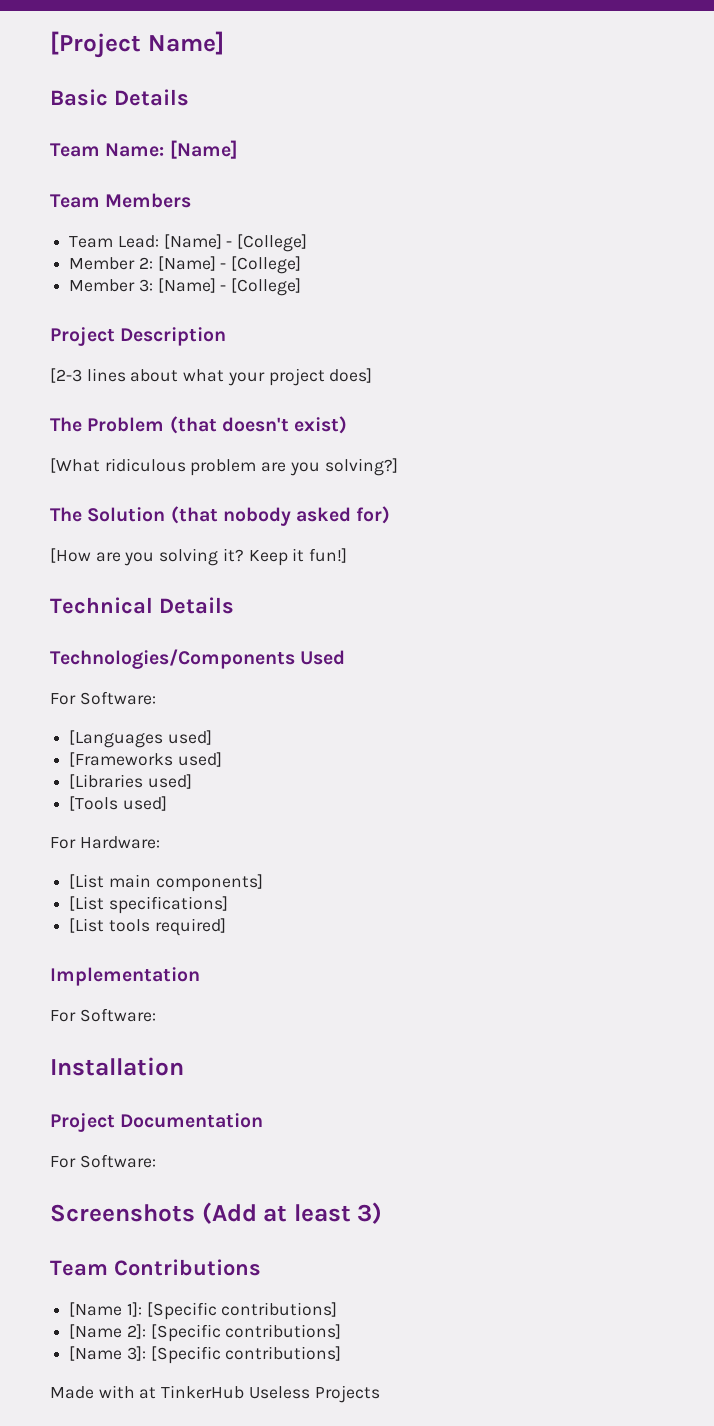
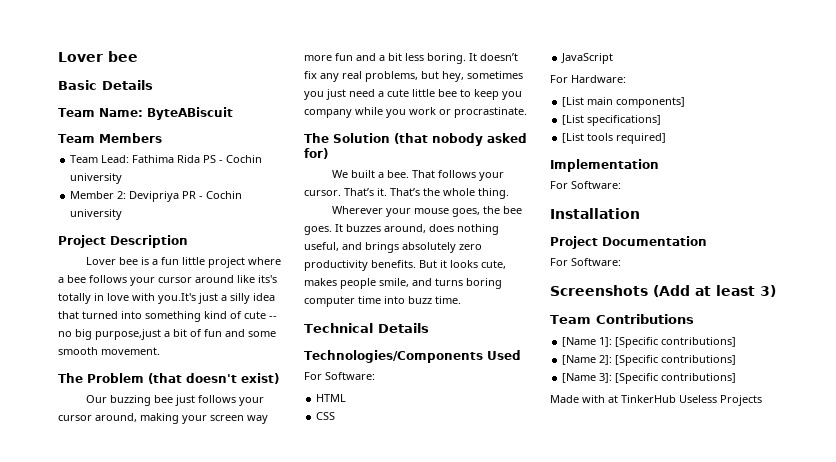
[50,31,224,58] [Project Name] -> [58,51,138,62] Lover bee
[169,140,238,159] [Name] -> [146,107,233,120] ByteABiscuit
[163,234,308,252] [69,256,302,274] [69,278,302,296] [50,327,227,346] [50,368,373,386] [Name] - [College] // Member 2: [Name] - [College] // Member 3: [Name] - [College] // Project Description // [2-3 lines about what your project does] -> [132,155,263,163] [70,173,123,184] [70,191,243,202] [70,209,123,220] [58,235,188,248] [86,257,282,268] [58,275,277,286] [58,293,275,304] [58,311,277,322] [58,329,276,340] [58,347,160,355] Fathima Rida PS - Cochin university // Member 2: Devipriya PR - Cochin university // Project Description // Lover bee is a fun little project where a bee follows your cursor around like its's totally in love with you.It's just a silly idea that turned into something kind of cute -- no big purpose,just a bit of fun and some smooth movement.
[50,458,398,476] [What ridiculous problem are you solving?] -> [86,395,265,406] [58,413,268,424] [304,53,518,64] [304,71,523,82] [304,89,522,100] [304,107,527,118] Our buzzing bee just follows your cursor around, making your screen way more fun and a bit less boring. It doesn’t fix any real problems, but hey, sometimes you just need a cute little bee to keep you company while you work or procrastinate.
[50,548,348,566] [How are you solving it? Keep it fun!] -> [332,170,505,181] [304,188,509,199] [332,206,523,217] [304,224,499,235] [304,242,482,253] [304,260,506,271] [304,278,502,289] [304,296,461,307] We built a bee. That follows your cursor. That’s it. That’s the whole thing. // Wherever your mouse goes, the bee goes. It buzzes around, does nothing useful, and brings absolutely zero productivity benefits. But it looks cute, makes people smile, and turns boring computer time into buzz time.
[69,730,212,748] [69,752,222,767] [69,774,192,789] [69,796,167,811] [Languages used] // [Frameworks used] // [Libraries used] // [Tools used] -> [316,394,347,402] [316,412,336,420] [561,53,614,64] HTML // CSS // JavaScript

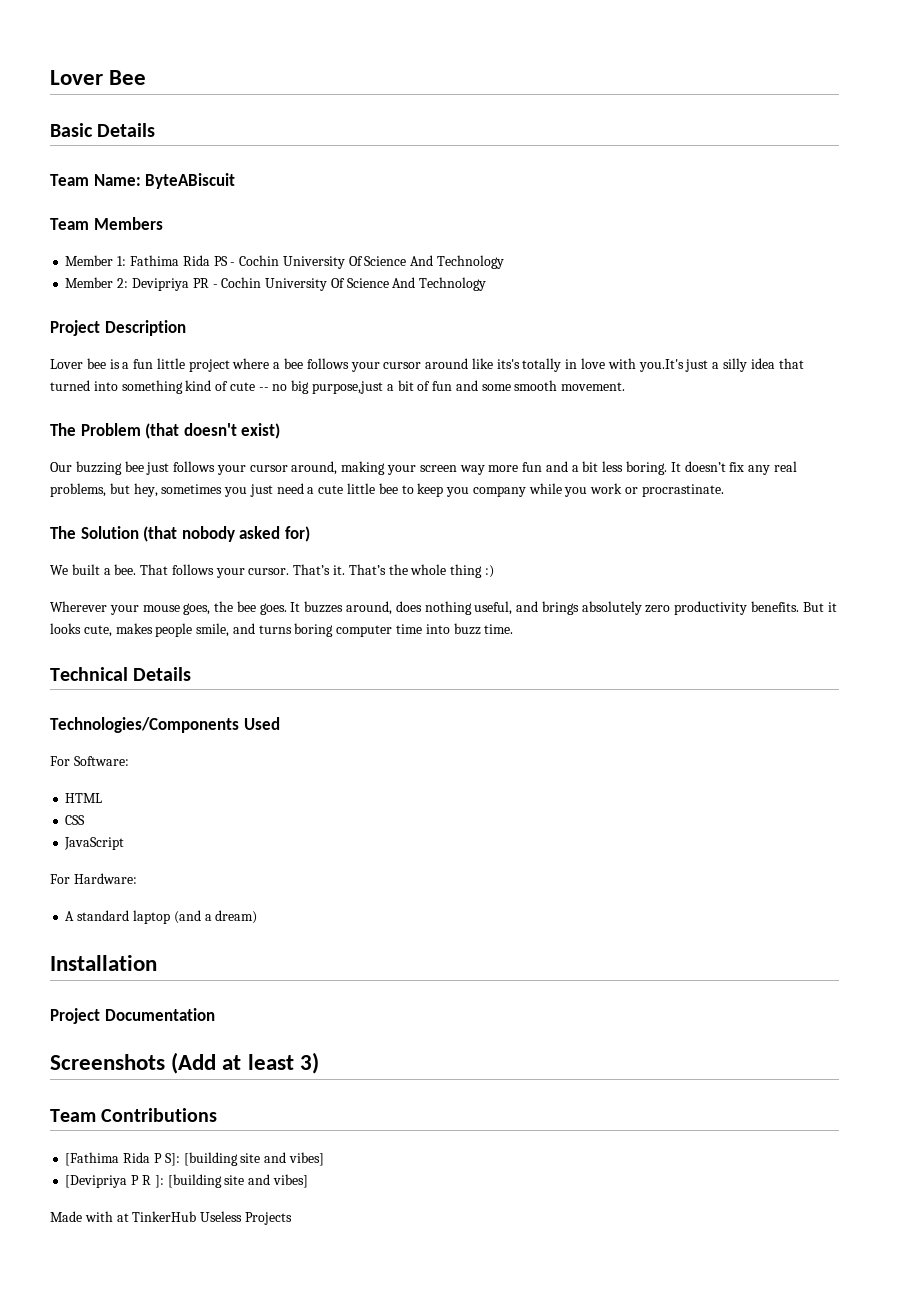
[58,51,138,62] Lover bee -> [50,70,147,85] Lover Bee
[70,155,130,163] Team Lead: -> [65,255,127,266] Member 1:
[70,173,123,184] university -> [282,255,504,269] University Of Science And Technology
[70,209,123,220] university -> [265,277,487,291] University Of Science And Technology
[478,188,509,199] thing. -> [450,564,494,578] thing :)
[562,97,686,108] [562,115,662,126] [562,133,667,144] [550,159,659,172] [550,181,621,189] [List main components] // [List specifications] // [List tools required] // Implementation // For Software: -> [65,910,258,924] A standard laptop (and a dream)
[550,258,621,266] // For Software: -> (215, 1014) none
[562,337,737,348] [562,355,737,366] [562,373,737,384] [Name 1]: [Specific contributions] // [Name 2]: [Specific contributions] // [Name 3]: [Specific contributions] -> [65,1152,324,1166] [65,1174,308,1188] [Fathima Rida P S]: [building site and vibes] // [Devipriya P R ]: [building site and vibes]

